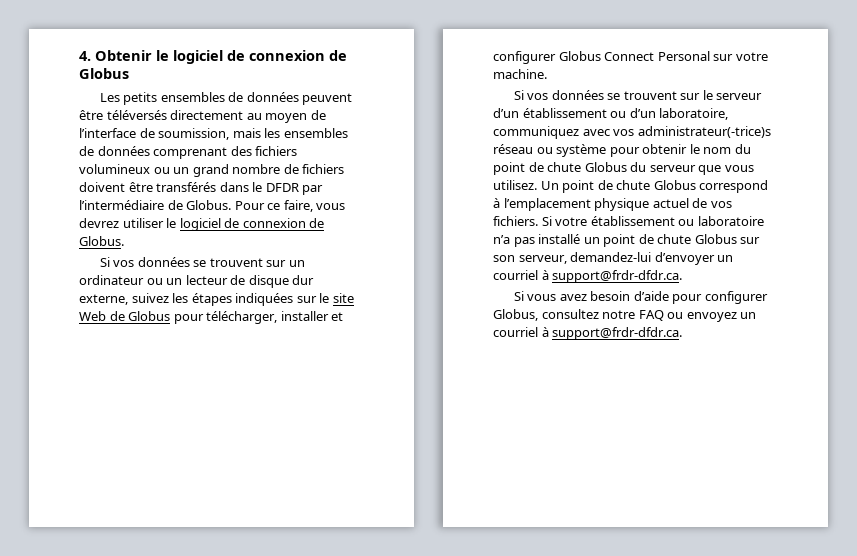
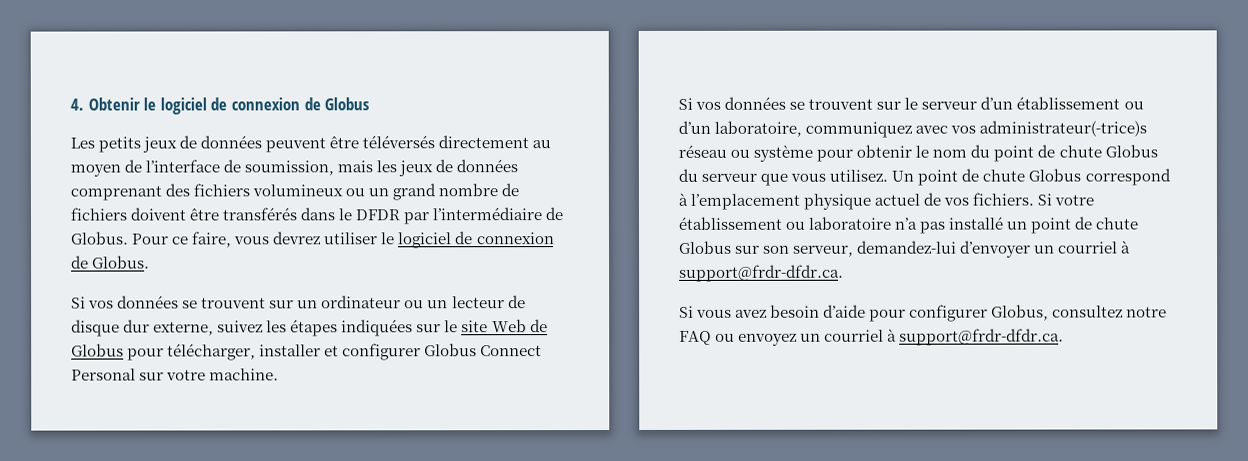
[160,92,225,102] ensembles -> [142,136,178,153] jeux
[283,128,348,138] ensembles -> [398,160,434,177] jeux

